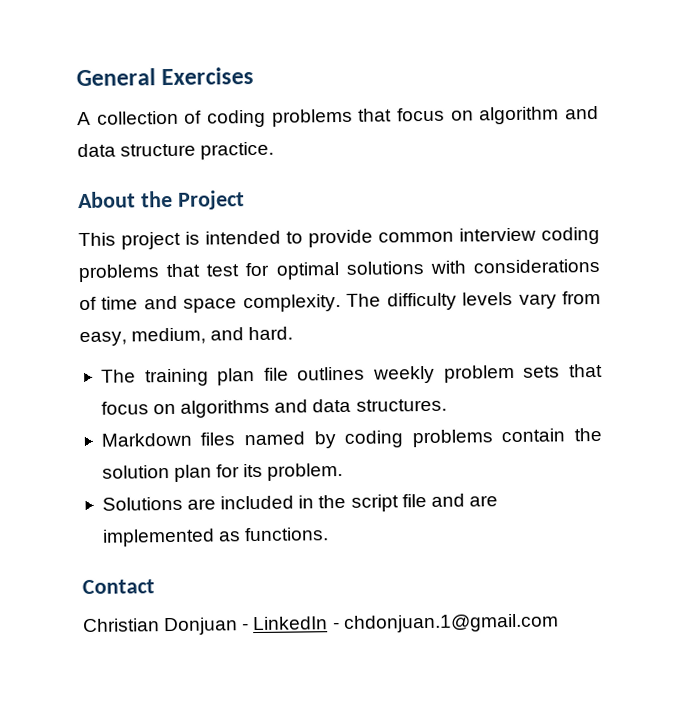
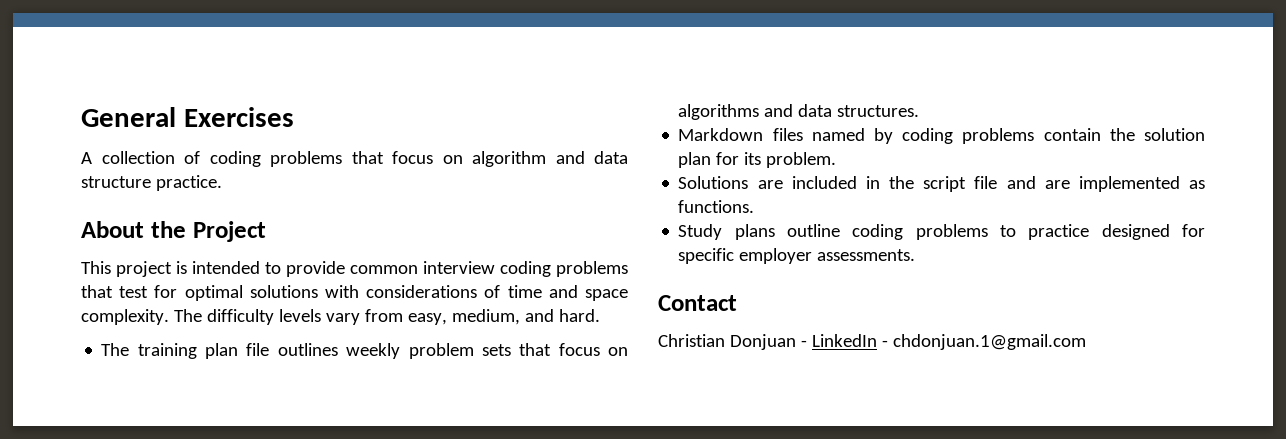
(330, 534) none -> [678,224,1205,240] [678,248,916,264] // Study plans outline coding problems to practice designed for specific employer assessments.

